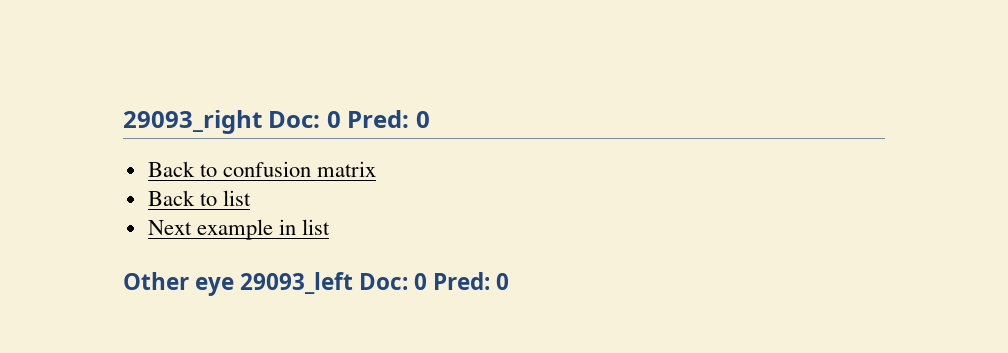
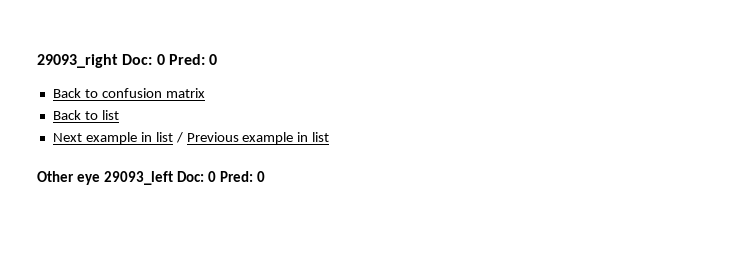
(330, 227) none -> [175,132,330,144] / Previous example in list

